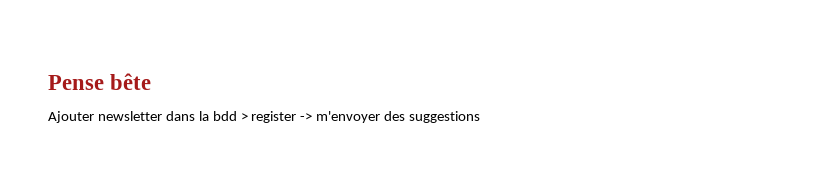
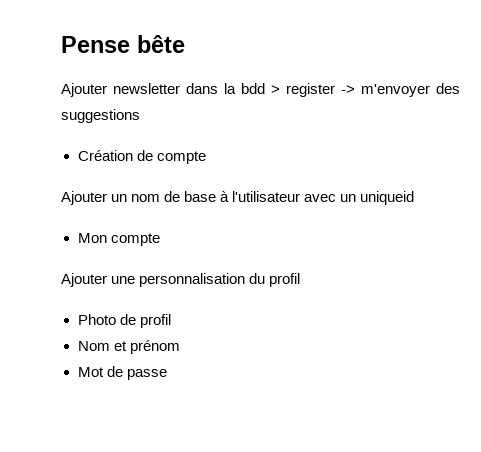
(481, 117) none -> [77,150,206,164] [61,191,415,205] [77,233,160,246] [61,273,301,287] [77,314,171,328] [77,340,180,354] [77,366,167,380] // Création de compte // Ajouter un nom de base à l'utilisateur avec un uniqueid // Mon compte // Ajouter une personnalisation du profil // Photo de profil // Nom et prénom // Mot de passe

